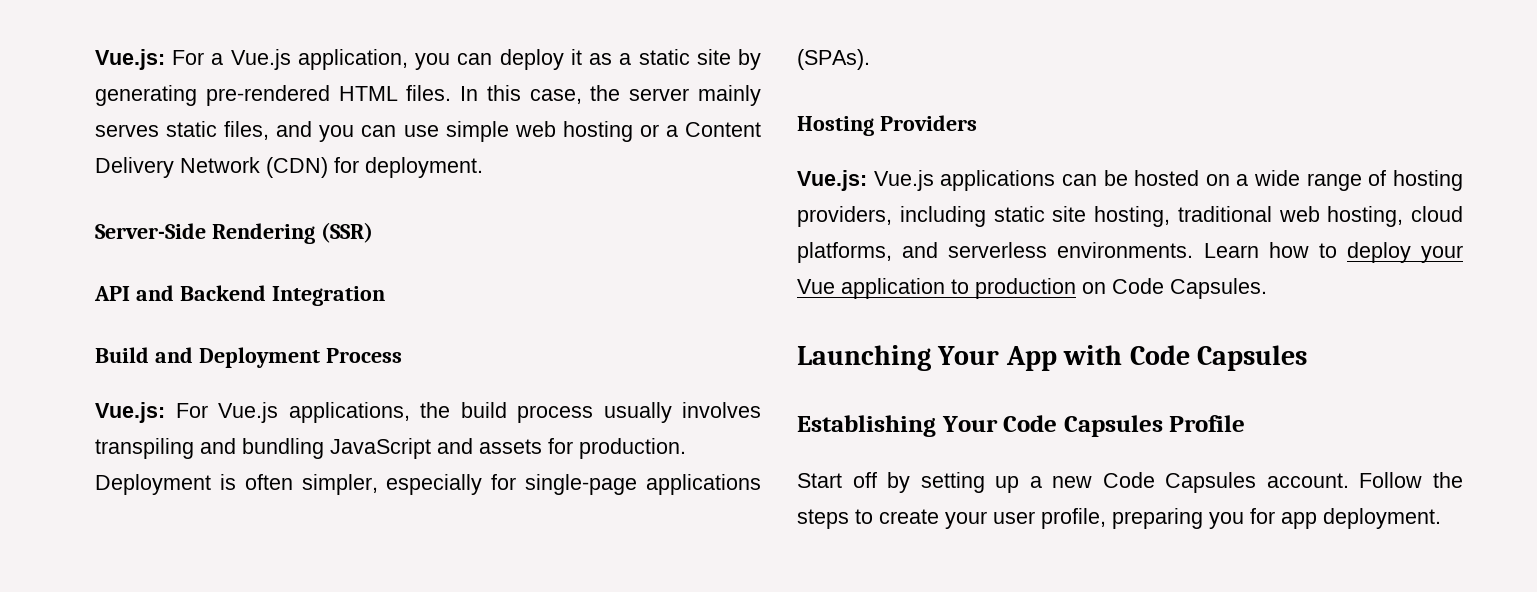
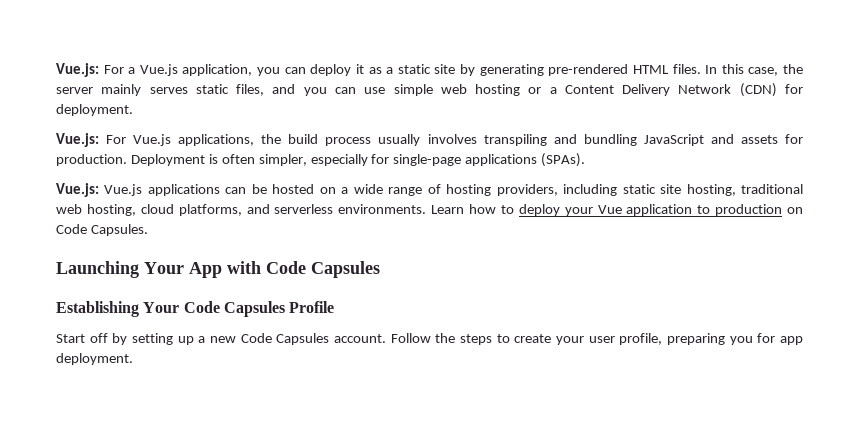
[95,222,373,244] [94,285,385,306] [95,347,402,368] // Server-Side Rendering (SSR) // API and Backend Integration // Build and Deployment Process -> (133, 110) none
[797,115,977,136] // Hosting Providers -> (586, 160) none

